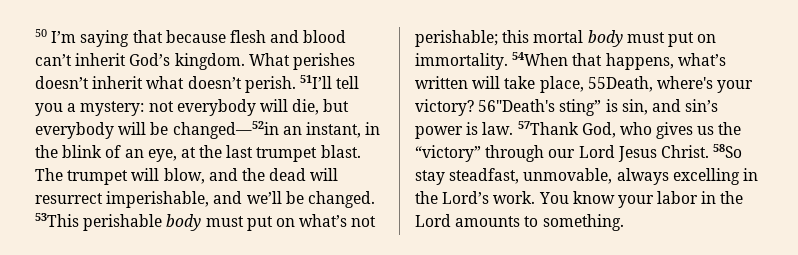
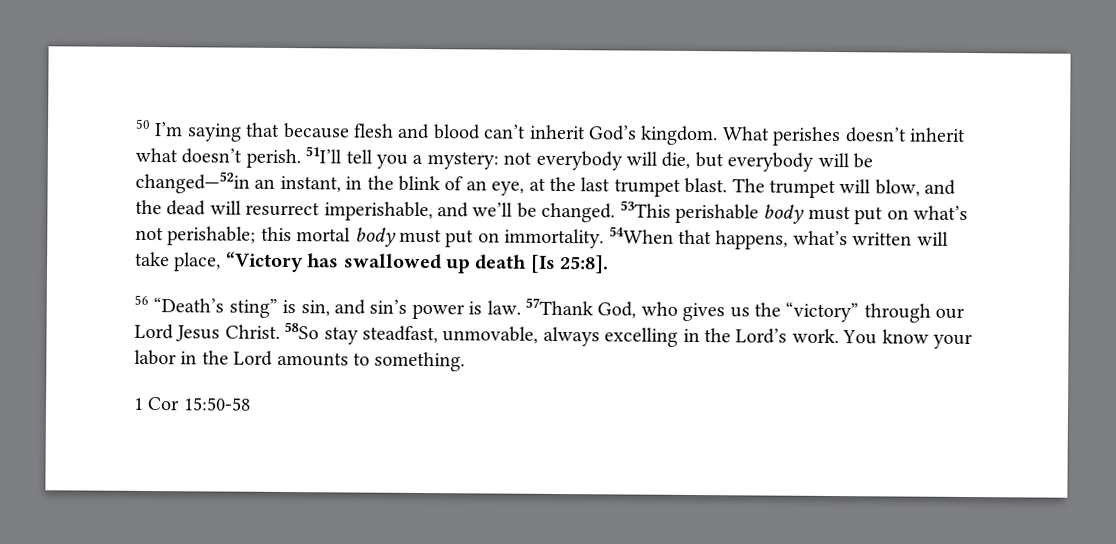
[587,76,754,93] [415,99,556,116] 55Death, where's your victory? 56"Death's -> [224,251,610,274] [134,294,225,313] “Victory has swallowed up death [Is 25:8]. // 56 “Death’s
(624, 222) none -> [133,396,251,411] // 1 Cor 15:50-58

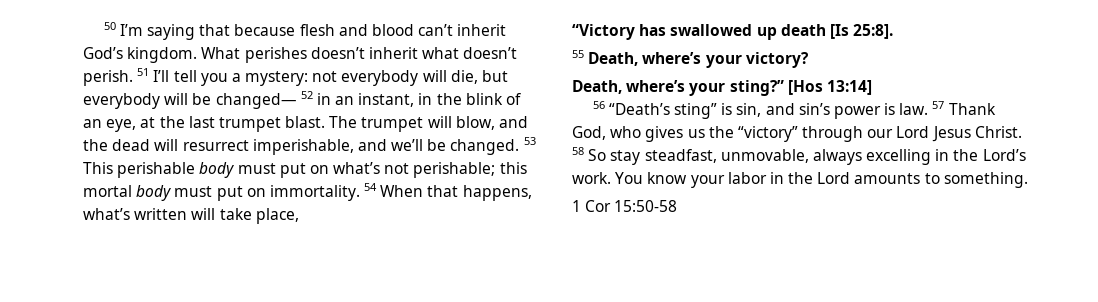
[305,146,343,164] 51I’ll -> [137,68,170,82] 51 I’ll
[135,170,250,194] changed—52in -> [215,91,331,109] changed— 52 in
[619,200,671,218] 53This -> [523,137,536,145] [83,162,113,174] 53 This
[608,226,674,244] 54When -> [364,183,424,197] 54 When
(222, 262) none -> (299, 216) //
(610, 264) none -> [572,50,809,68] [572,80,872,96] // 55 Death, where’s your victory? // Death, where’s your sting?” [Hos 13:14]
[525,297,594,316] 57Thank -> [932,101,996,115] 57 Thank
[284,321,320,340] 58So -> [572,147,607,161] 58 So

